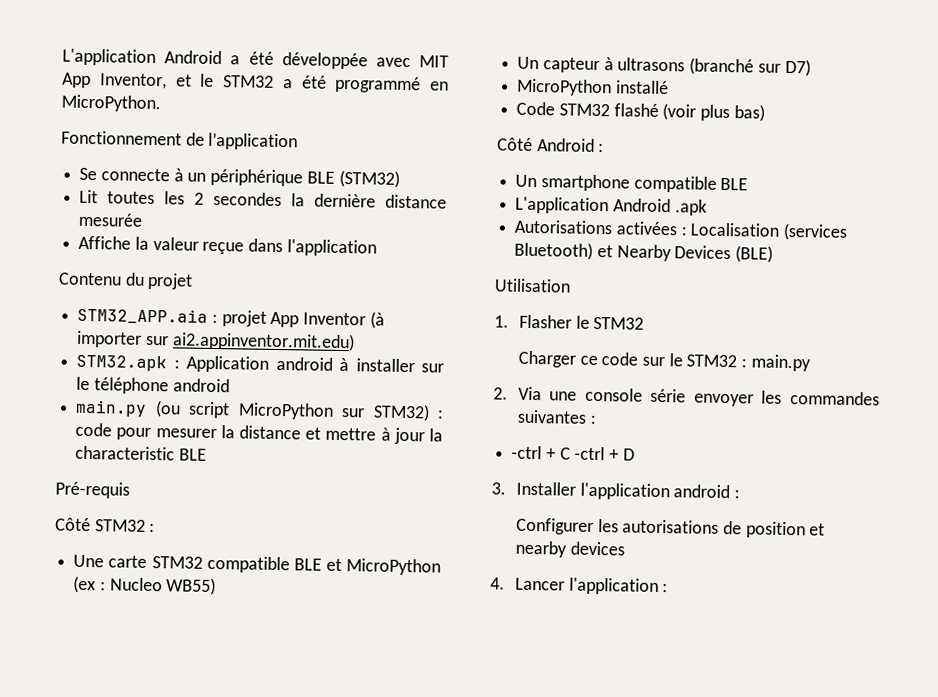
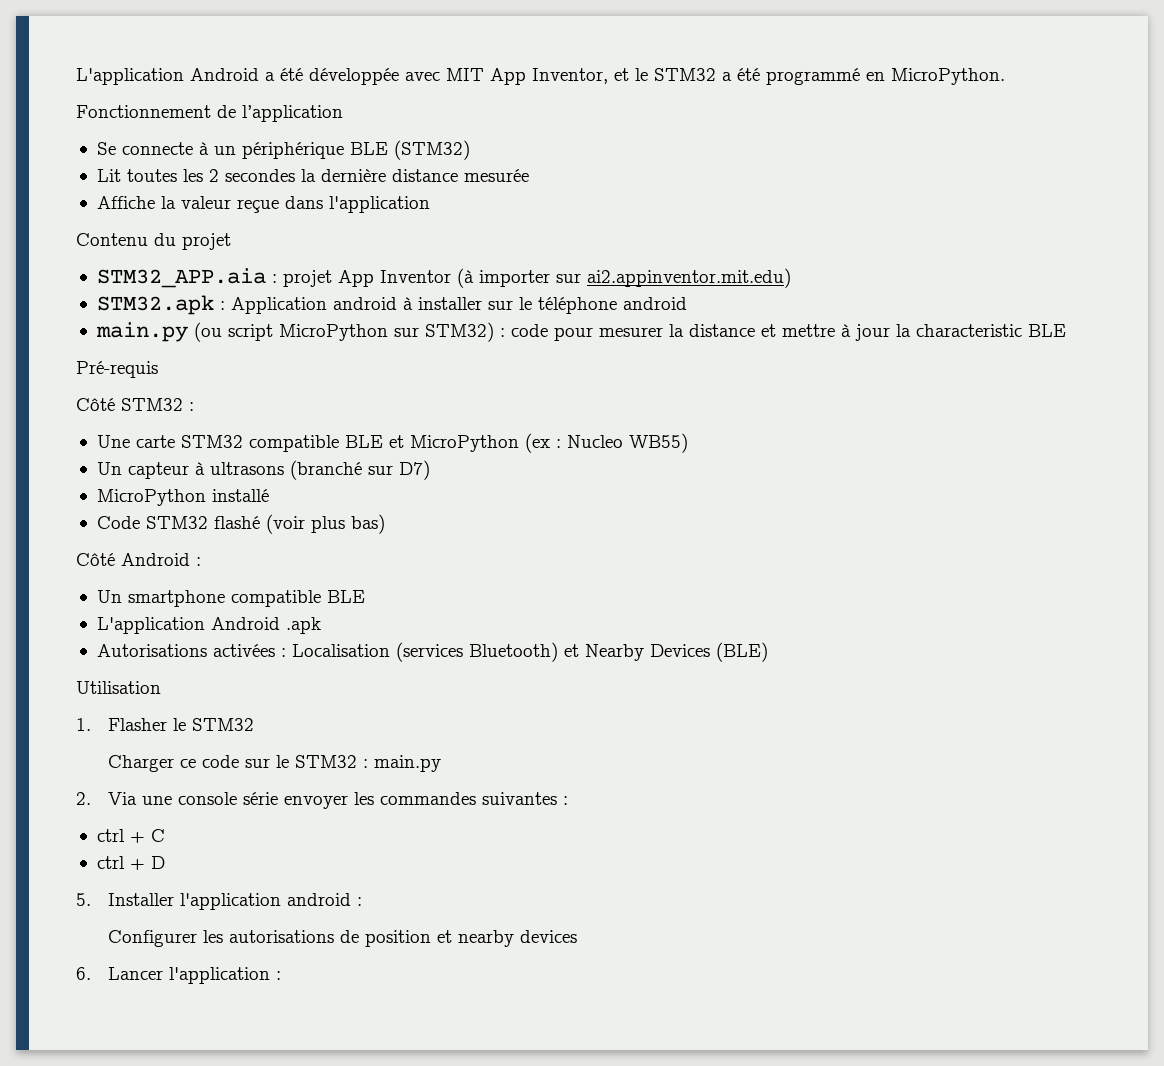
[511,445,543,460] -ctrl -> [96,829,125,842] ctrl
[574,446,606,461] -ctrl -> [96,856,125,869] // ctrl
[491,482,506,495] 3. -> [76,893,91,906] 5.
[490,577,505,590] 4. -> [76,967,91,980] 6.

